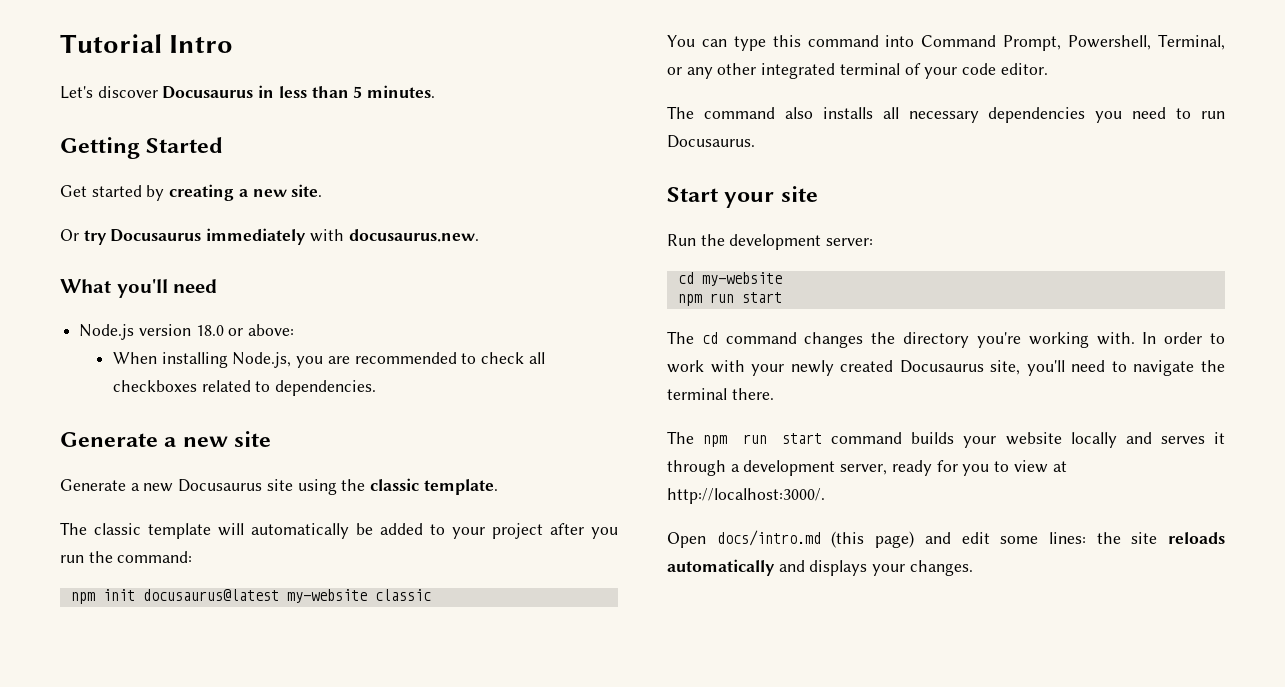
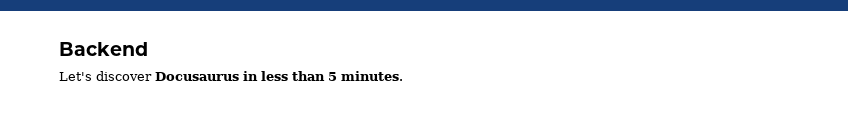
[60,34,234,53] Tutorial Intro -> [59,42,148,56] Backend
[60,137,224,159] [60,184,323,201] [60,228,479,245] [60,279,218,298] [79,324,295,340] [112,352,545,368] [112,380,377,396] [60,431,272,447] [60,478,498,495] [60,522,618,539] [60,551,193,563] [70,589,431,604] [667,34,1225,51] [667,63,1048,79] [667,106,1225,123] [667,135,755,148] [667,186,818,208] [667,234,874,250] [677,272,782,286] [677,292,782,306] [667,331,1225,348] [667,360,1225,376] [667,388,774,400] [667,431,1225,448] [667,460,1067,476] [667,488,825,504] [667,530,1225,548] [667,559,973,576] // Getting Started // Get started by creating a new site. // Or try Docusaurus immediately with docusaurus.new. // What you'll need // Node.js version 18.0 or above: // When installing Node.js, you are recommended to check all checkboxes related to dependencies. // Generate a new site // Generate a new Docusaurus site using the classic template. // The classic template will automatically be added to your project after you run the command: // npm init docusaurus@latest my-website classic // You can type this command into Command Prompt, Powershell, Terminal, or any other integrated terminal of your code editor. // The command also installs all necessary dependencies you need to run Docusaurus. // Start your site // Run the development server: // cd my-website // npm run start // The cd command changes the directory you're working with. In order to work with your newly created Docusaurus site, you'll need to navigate the terminal there. // The npm run start command builds your website locally and serves it through a development server, ready for you to view at http://localhost:3000/. // Open docs/intro.md (this page) and edit some lines: the site reloads automatically and displays your changes. -> (403, 76) none

